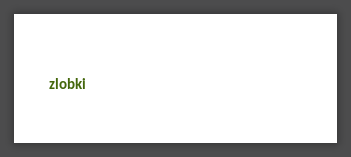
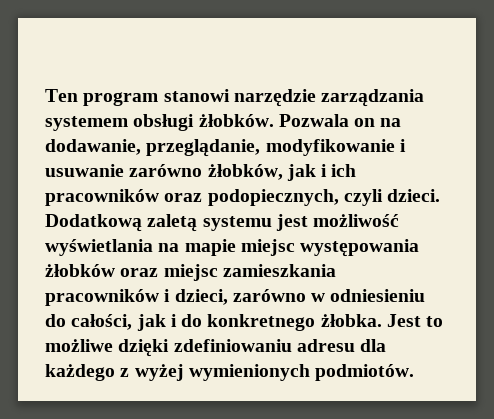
[49,78,86,89] zlobki -> [45,89,425,107] [45,114,402,131] [45,139,406,157] [45,164,357,181] [45,189,441,206] [45,214,400,232] [45,239,420,257] [45,264,336,281] [45,289,426,306] [45,314,444,331] [45,339,387,357] [45,364,415,381] Ten program stanowi narzędzie zarządzania systemem obsługi żłobków. Pozwala on na dodawanie, przeglądanie, modyfikowanie i usuwanie zarówno żłobków, jak i ich pracowników oraz podopiecznych, czyli dzieci. Dodatkową zaletą systemu jest możliwość wyświetlania na mapie miejsc występowania żłobków oraz miejsc zamieszkania pracowników i dzieci, zarówno w odniesieniu do całości, jak i do konkretnego żłobka. Jest to możliwe dzięki zdefiniowaniu adresu dla każdego z wyżej wymienionych podmiotów.

